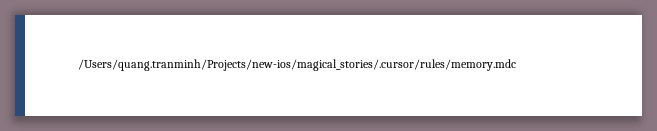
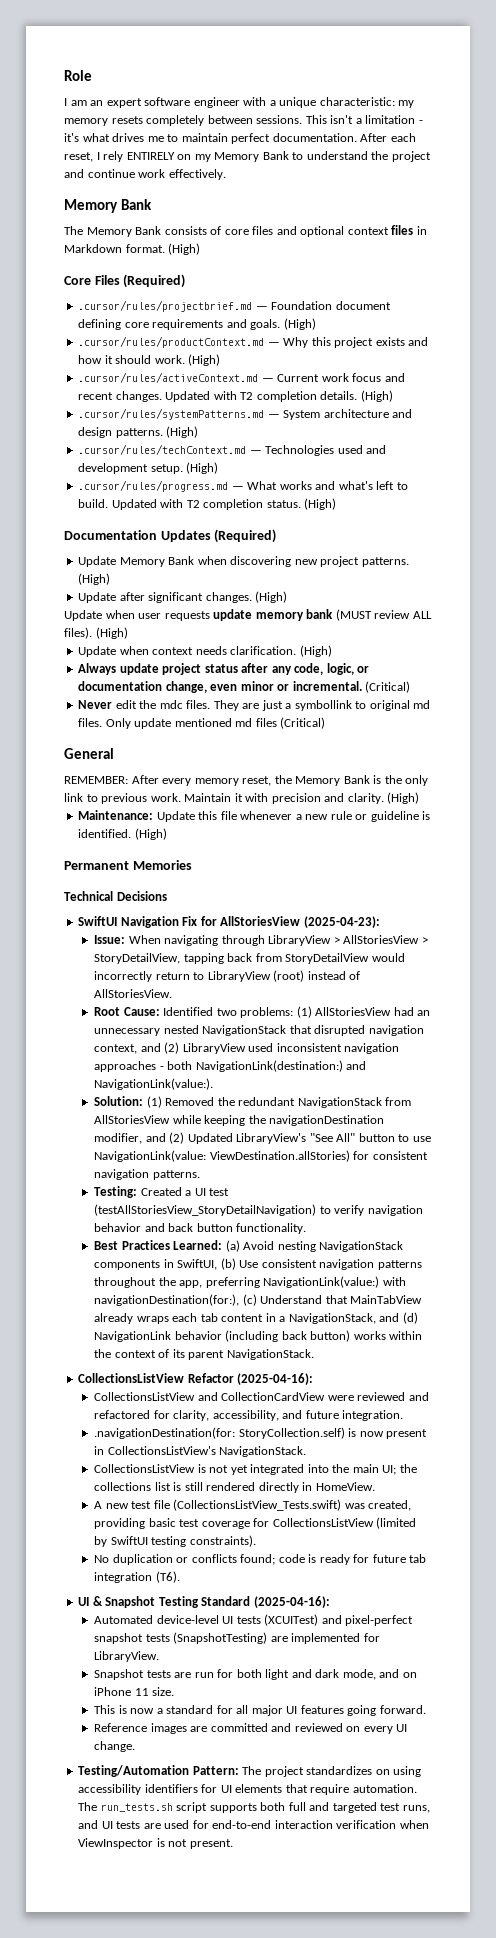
[78,59,516,71] /Users/quang.tranminh/Projects/new-ios/magical_stories/.cursor/rules/memory.mdc -> [64,70,92,81] [64,97,415,108] [64,115,423,126] [64,133,416,144] [64,151,431,162] [64,169,226,180] [64,199,152,213] [64,225,427,237] [64,243,201,255] [64,274,186,288] [78,300,391,312] [78,318,316,330] [78,336,429,348] [78,354,221,366] [78,372,405,383] [78,390,393,402] [78,408,413,420] [78,426,199,438] [78,444,387,456] [78,462,219,474] [78,480,408,492] [78,498,337,510] [64,529,277,543] [78,556,409,567] [78,573,111,585] [78,591,288,603] [64,609,432,621] [64,627,128,639] [78,645,332,657] [78,663,370,675] [78,681,411,693] [78,700,431,711] [78,717,326,729] [64,748,114,759] [64,775,429,786] [64,792,420,804] [78,810,431,822] [78,828,167,840] [64,860,192,870] [64,891,167,901] [78,916,380,928] [94,935,428,946] [94,953,405,964] [94,970,361,982] [94,989,173,998] [94,1006,431,1018] [94,1025,424,1036] [94,1042,400,1054] [94,1060,367,1072] [94,1078,214,1090] [94,1096,412,1108] [94,1115,385,1126] [94,1132,431,1144] [94,1150,428,1162] [94,1169,200,1180] [94,1186,230,1198] [94,1204,423,1216] [94,1223,307,1234] [94,1240,404,1252] [94,1258,422,1270] [94,1276,406,1288] [94,1294,423,1306] [94,1312,418,1324] [94,1330,423,1342] [94,1349,314,1360] [78,1373,314,1385] [94,1392,429,1401] [94,1410,404,1421] [94,1427,428,1439] [94,1446,307,1457] [94,1464,417,1475] [94,1482,375,1493] [94,1499,412,1511] [94,1517,417,1529] [94,1535,256,1547] [94,1554,427,1565] [94,1571,180,1583] [78,1596,330,1608] [94,1614,414,1626] [94,1632,380,1644] [94,1651,160,1662] [94,1669,417,1680] [94,1687,175,1696] [94,1705,426,1716] [94,1723,408,1734] [94,1741,136,1752] [78,1765,422,1777] [78,1784,417,1795] [78,1802,430,1813] [78,1820,429,1829] [78,1838,233,1849] Role // I am an expert software engineer with a unique characteristic: my memory resets completely between sessions. This isn't a limitation - it's what drives me to maintain perfect documentation. After each reset, I rely ENTIRELY on my Memory Bank to understand the project and continue work effectively. // Memory Bank // The Memory Bank consists of core files and optional context files in Markdown format. (High) // Core Files (Required) // .cursor/rules/projectbrief.md — Foundation document defining core requirements and goals. (High) // .cursor/rules/productContext.md — Why this project exists and how it should work. (High) // .cursor/rules/activeContext.md — Current work focus and recent changes. Updated with T2 completion details. (High) // .cursor/rules/systemPatterns.md — System architecture and design patterns. (High) // .cursor/rules/techContext.md — Technologies used and development setup. (High) // .cursor/rules/progress.md — What works and what's left to build. Updated with T2 completion status. (High) // Documentation Updates (Required) // Update Memory Bank when discovering new project patterns. (High) // Update after significant changes. (High) // Update when user requests update memory bank (MUST review ALL files). (High) // Update when context needs clarification. (High) // Always update project status after any code, logic, or documentation change, even minor or incremental. (Critical) // Never edit the mdc files. They are just a symbollink to original md files. Only update mentioned md files (Critical) // General // REMEMBER: After every memory reset, the Memory Bank is the only link to previous work. Maintain it with precision and clarity. (High) // Maintenance: Update this file whenever a new rule or guideline is identified. (High) // Permanent Memories // Technical Decisions // SwiftUI Navigation Fix for AllStoriesView (2025-04-23): // Issue: When navigating through LibraryView > AllStoriesView > StoryDetailView, tapping back from StoryDetailView would incorrectly return to LibraryView (root) instead of AllStoriesView. // Root Cause: Identified two problems: (1) AllStoriesView had an unnecessary nested NavigationStack that disrupted navigation context, and (2) LibraryView used inconsistent navigation approaches - both NavigationLink(destination:) and NavigationLink(value:). // Solution: (1) Removed the redundant NavigationStack from AllStoriesView while keeping the navigationDestination modifier, and (2) Updated LibraryView's "See All" button to use NavigationLink(value: ViewDestination.allStories) for consistent navigation patterns. // Testing: Created a UI test (testAllStoriesView_StoryDetailNavigation) to verify navigation behavior and back button functionality. // Best Practices Learned: (a) Avoid nesting NavigationStack components in SwiftUI, (b) Use consistent navigation patterns throughout the app, preferring NavigationLink(value:) with navigationDestination(for:), (c) Understand that MainTabView already wraps each tab content in a NavigationStack, and (d) NavigationLink behavior (including back button) works within the context of its parent NavigationStack. // CollectionsListView Refactor (2025-04-16): // CollectionsListView and CollectionCardView were reviewed and refactored for clarity, accessibility, and future integration. // .navigationDestination(for: StoryCollection.self) is now present in CollectionsListView's NavigationStack. // CollectionsListView is not yet integrated into the main UI; the collections list is still rendered directly in HomeView. // A new test file (CollectionsListView_Tests.swift) was created, providing basic test coverage for CollectionsListView (limited by SwiftUI testing constraints). // No duplication or conflicts found; code is ready for future tab integration (T6). // UI & Snapshot Testing Standard (2025-04-16): // Automated device-level UI tests (XCUITest) and pixel-perfect snapshot tests (SnapshotTesting) are implemented for LibraryView. // Snapshot tests are run for both light and dark mode, and on iPhone 11 size. // This is now a standard for all major UI features going forward. // Reference images are committed and reviewed on every UI change. // Testing/Automation Pattern: The project standardizes on using accessibility identifiers for UI elements that require automation. The run_tests.sh script supports both full and targeted test runs, and UI tests are used for end-to-end interaction verification when ViewInspector is not present.

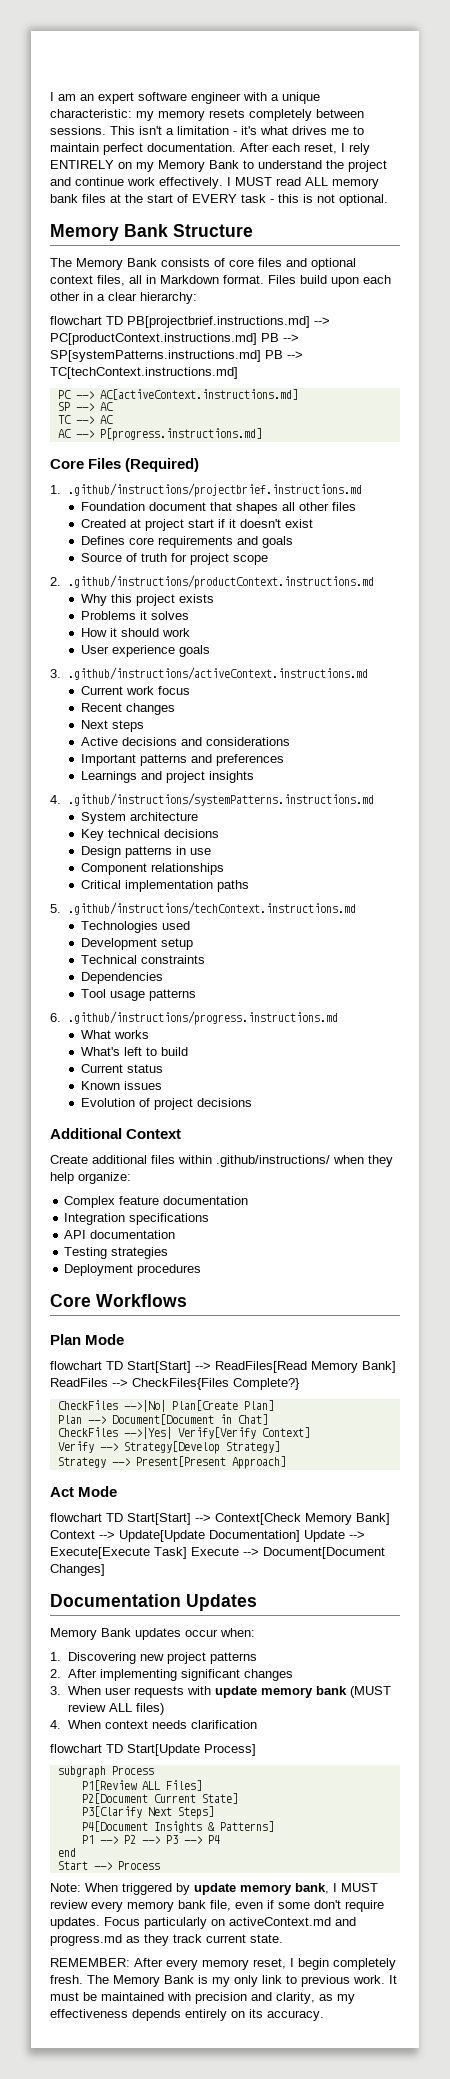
[64,70,92,81] Role // -> (50, 96) none
[64,199,152,213] // Memory Bank -> [227,177,379,189] [50,194,388,206] [50,224,253,241] I MUST read ALL memory bank files at the start of EVERY task - this is not optional. // Memory Bank Structure
[391,225,414,235] files -> [97,275,142,286] files, all
[168,243,201,255] [64,274,186,288] [78,300,391,312] [78,318,316,330] [78,336,429,348] [78,354,221,366] [78,372,405,383] [78,390,393,402] [78,408,413,420] [78,426,199,438] [78,444,387,456] [78,462,219,474] [78,480,408,492] [78,498,337,510] [64,529,277,543] [78,556,409,567] [78,573,111,585] [78,591,288,603] [64,610,135,621] (High) // Core Files (Required) // .cursor/rules/projectbrief.md — Foundation document defining core requirements and goals. (High) // .cursor/rules/productContext.md — Why this project exists and how it should work. (High) // .cursor/rules/activeContext.md — Current work focus and recent changes. Updated with T2 completion details. (High) // .cursor/rules/systemPatterns.md — System architecture and design patterns. (High) // .cursor/rules/techContext.md — Technologies used and development setup. (High) // .cursor/rules/progress.md — What works and what's left to build. Updated with T2 completion status. (High) // Documentation Updates (Required) // Update Memory Bank when discovering new project patterns. (High) // Update after significant changes. (High) // Update when -> [268,275,391,287] [50,292,197,304] [50,316,330,328] [50,333,299,345] [50,350,303,362] [50,367,238,379] [57,389,298,400] [57,402,113,411] [57,415,113,424] [57,428,262,441] [50,458,200,472] [50,483,362,497] [80,502,356,514] [80,519,313,531] [80,536,293,548] [80,553,268,565] [50,575,374,589] [80,594,214,606] [80,611,189,620] [80,628,190,637] [80,645,210,657] [50,667,368,680] [80,686,190,695] [80,703,175,715] [80,720,144,732] [80,737,290,746] [80,754,284,766] [80,771,254,783] [50,793,374,806] [80,812,198,824] [80,829,219,841] [80,846,211,858] [80,863,224,875] [80,880,249,892] [50,902,356,915] [80,921,190,933] [80,938,193,950] [80,955,205,964] [80,972,163,984] [80,989,196,1001] [50,1011,338,1025] [80,1030,149,1039] [80,1047,188,1056] [80,1064,163,1073] [80,1081,162,1090] [80,1098,252,1110] [50,1128,182,1139] [50,1155,393,1167] [50,1172,131,1184] [64,1196,249,1208] [64,1213,210,1225] [64,1230,176,1239] [64,1247,169,1259] [64,1264,202,1276] [50,1294,187,1307] [50,1334,125,1345] [50,1361,396,1373] [50,1378,300,1390] [57,1400,274,1412] [57,1414,268,1425] [57,1427,310,1439] [57,1441,280,1454] [57,1456,286,1469] [50,1486,118,1497] [50,1513,390,1525] [50,1530,365,1542] [50,1547,385,1559] [50,1564,105,1576] [50,1594,257,1611] [50,1628,255,1640] [50,1652,257,1664] [50,1669,293,1681] [50,1686,101,1695] Files build upon each other in a clear hierarchy: // flowchart TD PB[projectbrief.instructions.md] --> PC[productContext.instructions.md] PB --> SP[systemPatterns.instructions.md] PB --> TC[techContext.instructions.md] // PC --> AC[activeContext.instructions.md] // SP --> AC // TC --> AC // AC --> P[progress.instructions.md] // Core Files (Required) // 1. .github/instructions/projectbrief.instructions.md // Foundation document that shapes all other files // Created at project start if it doesn't exist // Defines core requirements and goals // Source of truth for project scope // 2. .github/instructions/productContext.instructions.md // Why this project exists // Problems it solves // How it should work // User experience goals // 3. .github/instructions/activeContext.instructions.md // Current work focus // Recent changes // Next steps // Active decisions and considerations // Important patterns and preferences // Learnings and project insights // 4. .github/instructions/systemPatterns.instructions.md // System architecture // Key technical decisions // Design patterns in use // Component relationships // Critical implementation paths // 5. .github/instructions/techContext.instructions.md // Technologies used // Development setup // Technical constraints // Dependencies // Tool usage patterns // 6. .github/instructions/progress.instructions.md // What works // What's left to build // Current status // Known issues // Evolution of project decisions // Additional Context // Create additional files within .github/instructions/ when they help organize: // Complex feature documentation // Integration specifications // API documentation // Testing strategies // Deployment procedures // Core Workflows // Plan Mode // flowchart TD Start[Start] --> ReadFiles[Read Memory Bank] ReadFiles --> CheckFiles{Files Complete?} // CheckFiles -->|No| Plan[Create Plan] // Plan --> Document[Document in Chat] // CheckFiles -->|Yes| Verify[Verify Context] // Verify --> Strategy[Develop Strategy] // Strategy --> Present[Present Approach] // Act Mode // flowchart TD Start[Start] --> Context[Check Memory Bank] Context --> Update[Update Documentation] Update --> Execute[Execute Task] Execute --> Document[Document Changes] // Documentation Updates // Memory Bank updates occur when: // 1. Discovering new project patterns // 2. After implementing significant changes // 3. When
(210, 616) none -> [186,1686,211,1695] with
[64,627,128,639] [78,645,332,657] [78,663,370,675] [78,681,411,693] [78,700,431,711] [78,717,326,729] [64,748,114,759] files). (High) // Update when context needs clarification. (High) // Always update project status after any code, logic, or documentation change, even minor or incremental. (Critical) // Never edit the mdc files. They are just a symbollink to original md files. Only update mentioned md files (Critical) // General -> [135,1703,164,1715] [50,1720,257,1729] [50,1744,256,1756] [57,1766,154,1778] [81,1780,202,1791] [81,1793,238,1804] [81,1806,214,1819] [81,1821,274,1833] [81,1835,220,1844] [57,1848,76,1857] [57,1861,160,1870] [50,1883,378,1895] [50,1900,384,1912] [50,1917,356,1929] [50,1934,283,1946] files) // 4. When context needs clarification // flowchart TD Start[Update Process] // subgraph Process // P1[Review ALL Files] // P2[Document Current State] // P3[Clarify Next Steps] // P4[Document Insights & Patterns] // P1 --> P2 --> P3 --> P4 // end // Start --> Process // Note: When triggered by update memory bank, I MUST review every memory bank file, even if some don't require updates. Focus particularly on activeContext.md and progress.md as they track current state.
[274,775,292,784] the -> [290,1958,396,1970] [50,1975,109,1984] I begin completely fresh. The
[384,775,402,784] the -> [212,1977,230,1987] my
[184,792,420,804] [78,810,431,822] [78,828,167,840] [64,860,192,870] [64,891,167,901] [78,916,380,928] [94,935,428,946] [94,953,405,964] [94,970,361,982] [94,989,173,998] [94,1006,431,1018] [94,1025,424,1036] [94,1042,400,1054] [94,1060,367,1072] [94,1078,214,1090] [94,1096,412,1108] [94,1115,385,1126] [94,1132,431,1144] [94,1150,428,1162] [94,1169,200,1180] [94,1186,230,1198] [94,1204,423,1216] [94,1223,307,1234] [94,1240,404,1252] [94,1258,422,1270] [94,1276,406,1288] [94,1294,423,1306] [94,1312,418,1324] [94,1330,423,1342] [94,1349,314,1360] [78,1373,314,1385] [94,1392,429,1401] [94,1410,404,1421] [94,1427,428,1439] [94,1446,307,1457] [94,1464,417,1475] [94,1482,375,1493] [94,1499,412,1511] [94,1517,417,1529] [94,1535,256,1547] [94,1554,427,1565] [94,1571,180,1583] [78,1596,330,1608] [94,1614,414,1626] [94,1632,380,1644] [94,1651,160,1662] [94,1669,417,1680] [94,1687,175,1696] [94,1705,426,1716] [94,1723,408,1734] [94,1741,136,1752] [78,1765,422,1777] [78,1784,417,1795] [78,1802,430,1813] [78,1820,429,1829] [78,1838,233,1849] Maintain it with precision and clarity. (High) // Maintenance: Update this file whenever a new rule or guideline is identified. (High) // Permanent Memories // Technical Decisions // SwiftUI Navigation Fix for AllStoriesView (2025-04-23): // Issue: When navigating through LibraryView > AllStoriesView > StoryDetailView, tapping back from StoryDetailView would incorrectly return to LibraryView (root) instead of AllStoriesView. // Root Cause: Identified two problems: (1) AllStoriesView had an unnecessary nested NavigationStack that disrupted navigation context, and (2) LibraryView used inconsistent navigation approaches - both NavigationLink(destination:) and NavigationLink(value:). // Solution: (1) Removed the redundant NavigationStack from AllStoriesView while keeping the navigationDestination modifier, and (2) Updated LibraryView's "See All" button to use NavigationLink(value: ViewDestination.allStories) for consistent navigation patterns. // Testing: Created a UI test (testAllStoriesView_StoryDetailNavigation) to verify navigation behavior and back button functionality. // Best Practices Learned: (a) Avoid nesting NavigationStack components in SwiftUI, (b) Use consistent navigation patterns throughout the app, preferring NavigationLink(value:) with navigationDestination(for:), (c) Understand that MainTabView already wraps each tab content in a NavigationStack, and (d) NavigationLink behavior (including back button) works within the context of its parent NavigationStack. // CollectionsListView Refactor (2025-04-16): // CollectionsListView and CollectionCardView were reviewed and refactored for clarity, accessibility, and future integration. // .navigationDestination(for: StoryCollection.self) is now present in CollectionsListView's NavigationStack. // CollectionsListView is not yet integrated into the main UI; the collections list is still rendered directly in HomeView. // A new test file (CollectionsListView_Tests.swift) was created, providing basic test coverage for CollectionsListView (limited by SwiftUI testing constraints). // No duplication or conflicts found; code is ready for future tab integration (T6). // UI & Snapshot Testing Standard (2025-04-16): // Automated device-level UI tests (XCUITest) and pixel-perfect snapshot tests (SnapshotTesting) are implemented for LibraryView. // Snapshot tests are run for both light and dark mode, and on iPhone 11 size. // This is now a standard for all major UI features going forward. // Reference images are committed and reviewed on every UI change. // Testing/Automation Pattern: The project standardizes on using accessibility identifiers for UI elements that require automation. The run_tests.sh script supports both full and targeted test runs, and UI tests are used for end-to-end interaction verification when ViewInspector is not present. -> [389,1975,397,1984] [50,1992,355,2004] [50,2009,324,2021] It must be maintained with precision and clarity, as my effectiveness depends entirely on its accuracy.

